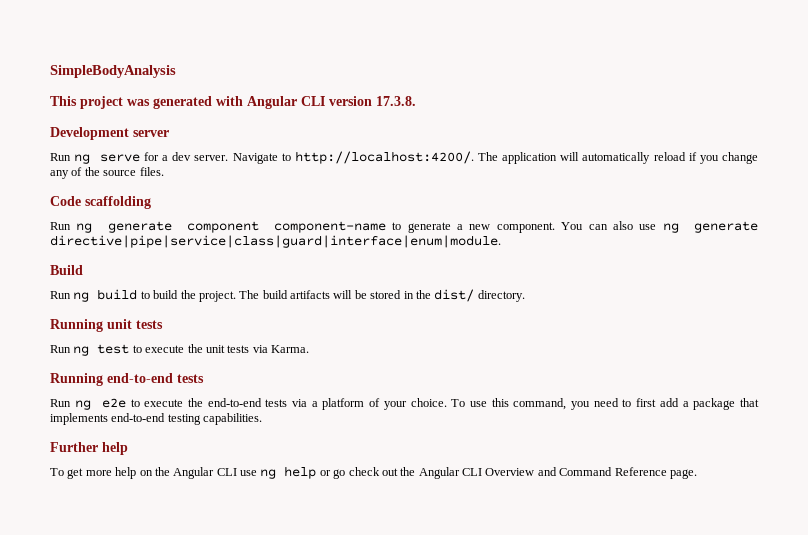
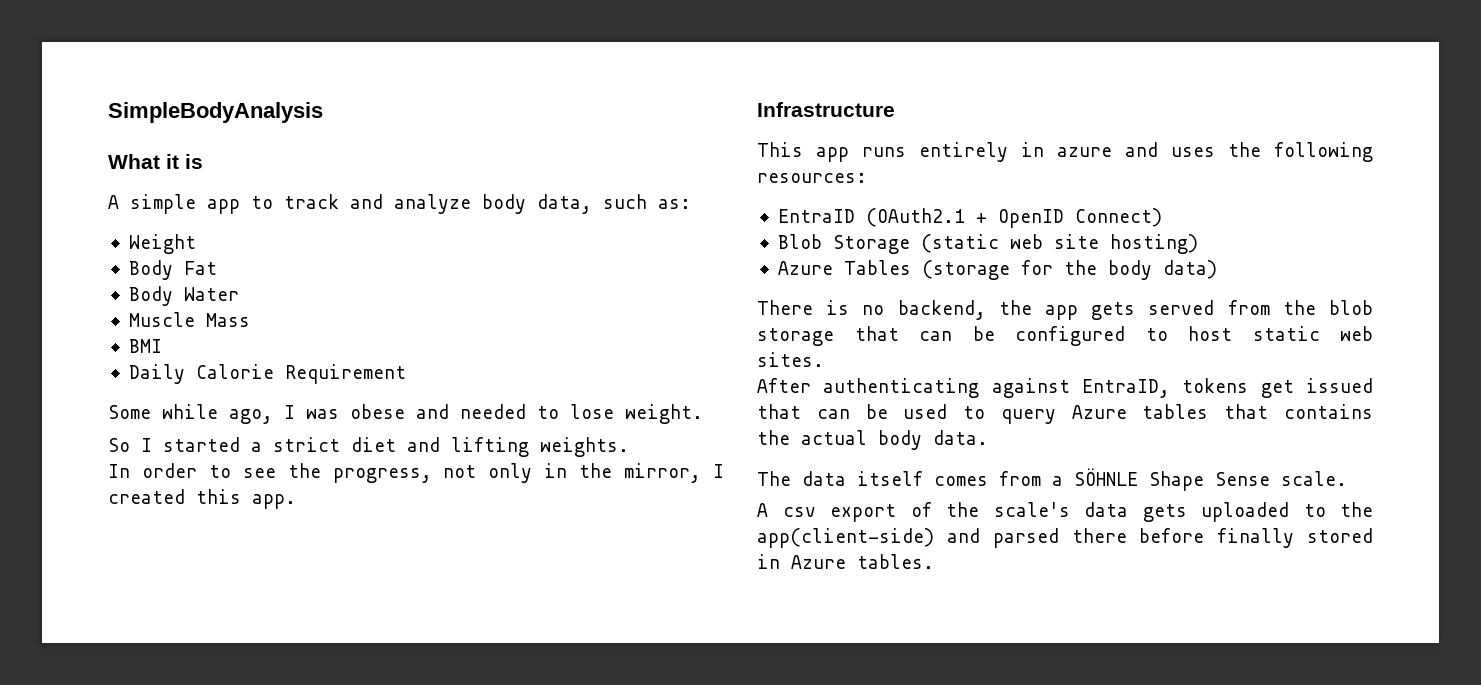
[50,96,416,109] [50,127,169,140] [50,151,758,164] [50,167,164,179] [50,196,151,209] [50,221,758,233] [50,235,501,248] [50,265,83,275] [50,289,525,302] [50,319,163,332] [50,344,309,356] [50,373,204,386] [50,398,759,410] [50,413,263,425] [50,442,128,455] [50,466,697,479] This project was generated with Angular CLI version 17.3.8. // Development server // Run ng serve for a dev server. Navigate to http://localhost:4200/. The application will automatically reload if you change any of the source files. // Code scaffolding // Run ng generate component component-name to generate a new component. You can also use ng generate directive|pipe|service|class|guard|interface|enum|module. // Build // Run ng build to build the project. The build artifacts will be stored in the dist/ directory. // Running unit tests // Run ng test to execute the unit tests via Karma. // Running end-to-end tests // Run ng e2e to execute the end-to-end tests via a platform of your choice. To use this command, you need to first add a package that implements end-to-end testing capabilities. // Further help // To get more help on the Angular CLI use ng help or go check out the Angular CLI Overview and Command Reference page. -> [108,154,203,169] [108,194,691,214] [128,234,196,254] [128,260,217,280] [128,286,239,306] [128,312,250,327] [128,339,162,353] [128,364,406,384] [108,404,703,424] [108,437,629,457] [108,463,724,483] [108,489,296,509] [757,102,895,117] [757,142,1373,162] [757,173,867,183] [777,208,1162,228] [777,234,1198,254] [777,260,1217,280] [757,300,1373,320] [757,326,1373,346] [757,352,824,367] [757,378,1373,398] [757,404,1373,424] [757,430,988,450] [757,468,1347,491] [757,502,1373,522] [757,528,1373,548] [757,554,934,569] What it is // A simple app to track and analyze body data, such as: // Weight // Body Fat // Body Water // Muscle Mass // BMI // Daily Calorie Requirement // Some while ago, I was obese and needed to lose weight. // So I started a strict diet and lifting weights. // In order to see the progress, not only in the mirror, I created this app. // Infrastructure // This app runs entirely in azure and uses the following resources: // EntraID (OAuth2.1 + OpenID Connect) // Blob Storage (static web site hosting) // Azure Tables (storage for the body data) // There is no backend, the app gets served from the blob storage that can be configured to host static web sites. // After authenticating against EntraID, tokens get issued that can be used to query Azure tables that contains the actual body data. // The data itself comes from a SÖHNLE Shape Sense scale. // A csv export of the scale's data gets uploaded to the app(client-side) and parsed there before finally stored in Azure tables.

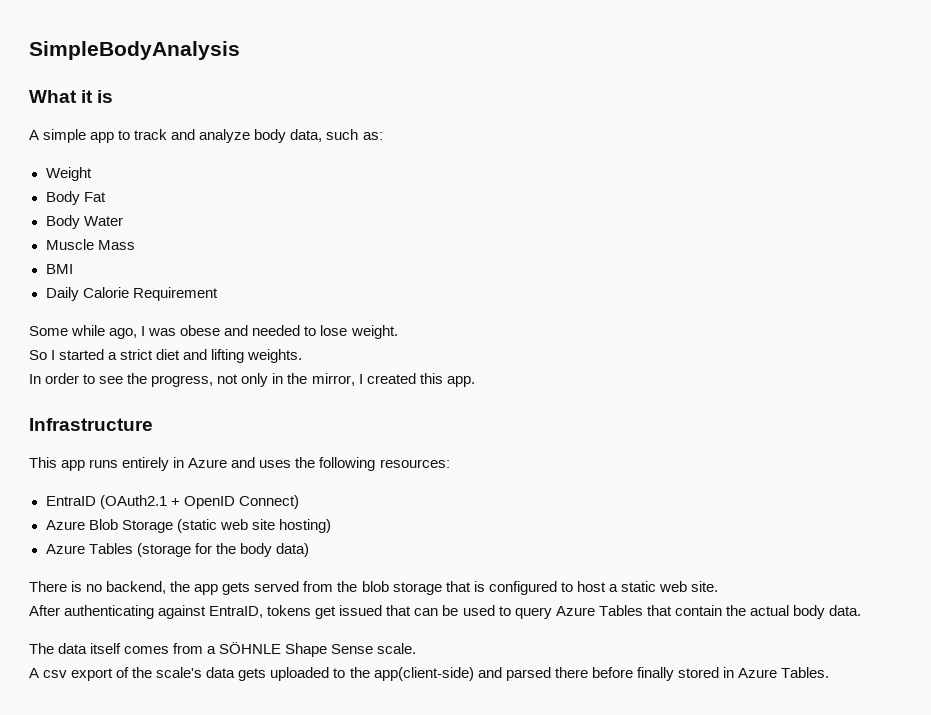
[1057,147,1112,157] azure -> [188,458,228,468] Azure
(1162, 217) none -> [45,520,85,530] Azure
[919,326,995,341] can be -> [473,581,485,592] is
(1232, 333) none -> [608,584,618,592] a
[757,352,824,367] sites. -> [690,581,718,592] site.
[1142,404,1373,419] tables that contains -> [598,605,722,616] Tables that contain
[857,554,934,569] tables. -> [780,667,829,678] Tables.

